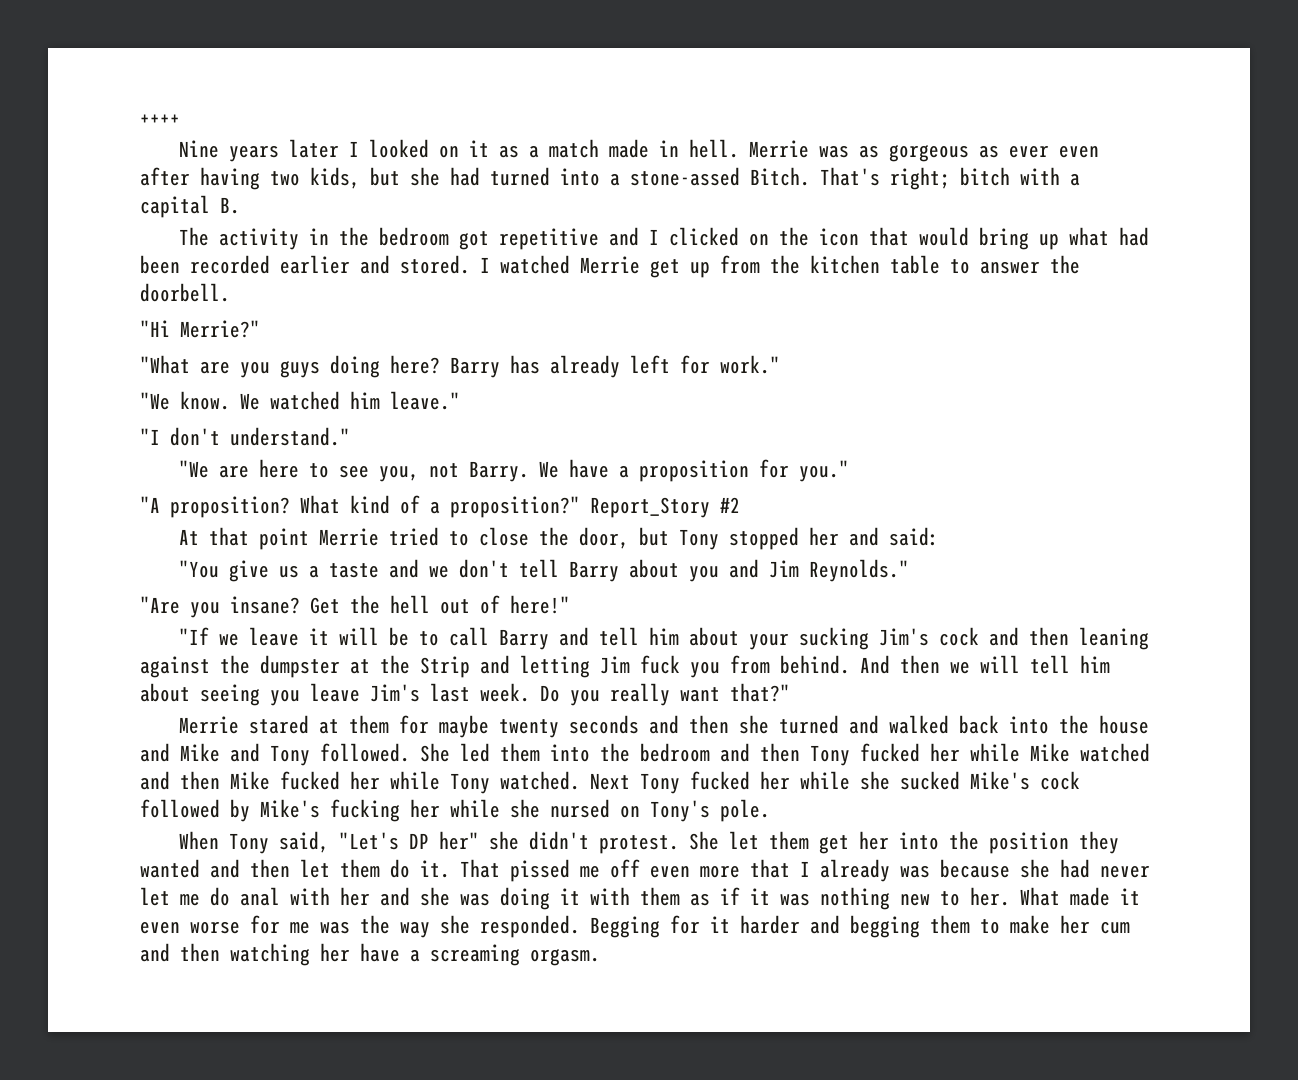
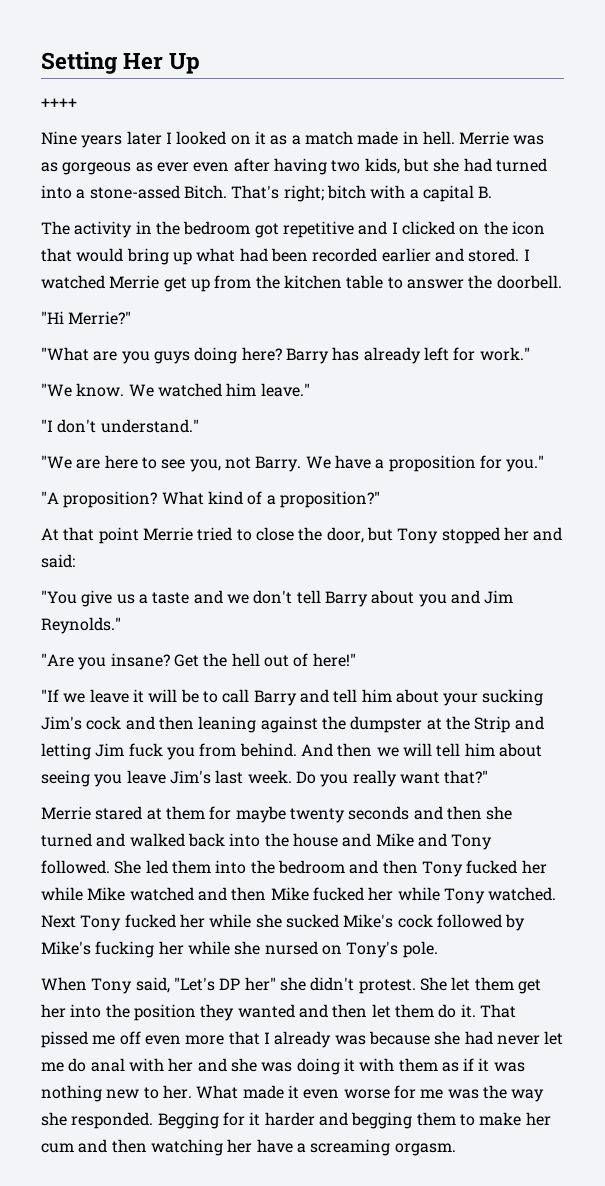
(140, 119) none -> [41,51,201,74] Setting Her Up //
[590,497,740,518] Report_Story #2 -> (380, 499) none

